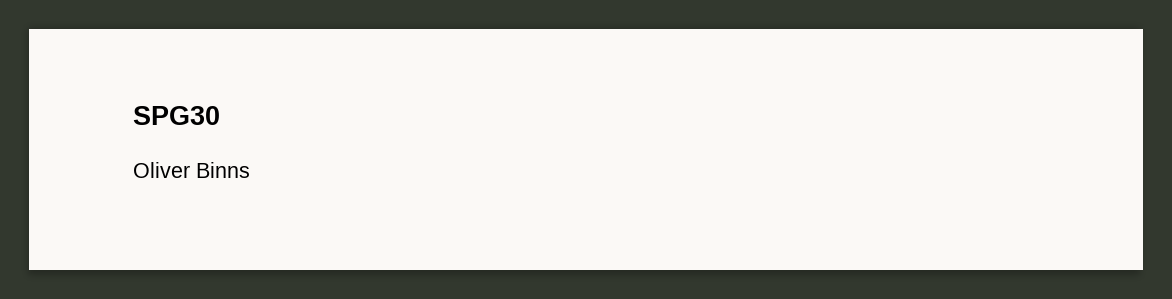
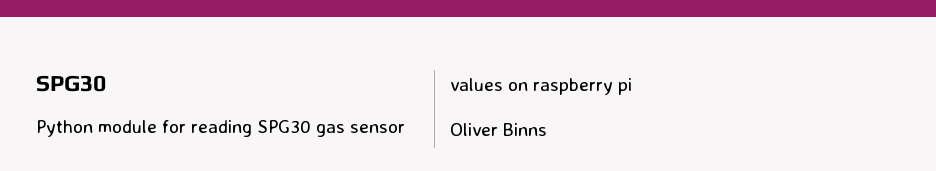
[133,106,220,125] SPG30 -> [36,75,106,92] [36,120,405,137] [450,78,633,95] SPG30 // Python module for reading SPG30 gas sensor values on raspberry pi

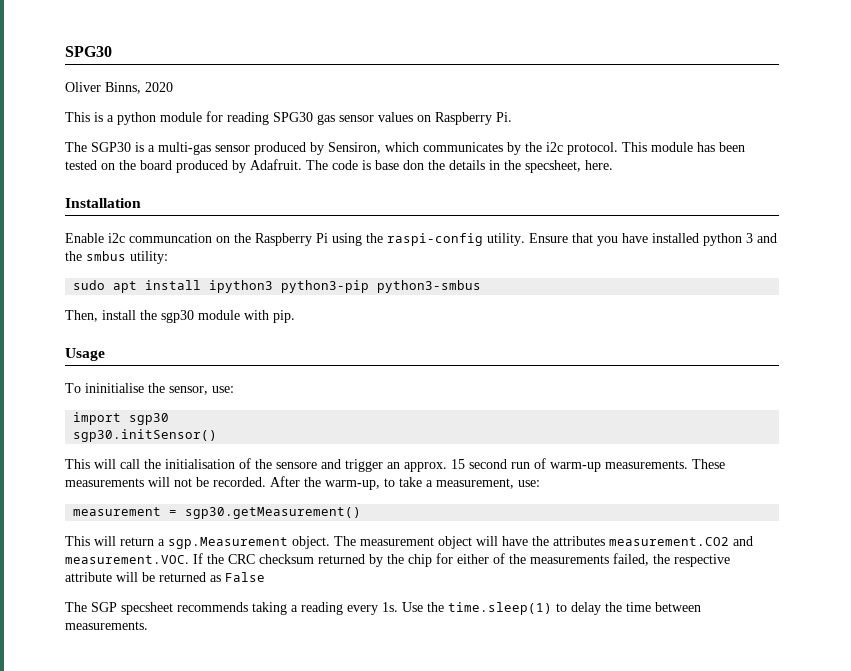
[36,120,93,137] Python -> [65,82,173,94] [65,112,156,125] Oliver Binns, 2020 // This is a python
[533,78,633,95] [450,123,548,136] raspberry pi // Oliver Binns -> [435,112,512,125] [65,142,745,155] [65,159,613,173] [65,198,141,208] [65,233,777,246] [65,251,168,264] [73,280,482,293] [65,310,295,323] [65,348,105,361] [65,383,234,395] [73,412,170,425] [73,429,218,442] [65,458,725,472] [65,476,540,490] [73,507,362,519] [65,536,753,549] [65,553,730,567] [65,572,265,582] [65,602,701,615] [65,621,148,630] Raspberry Pi. // The SGP30 is a multi-gas sensor produced by Sensiron, which communicates by the i2c protocol. This module has been tested on the board produced by Adafruit. The code is base don the details in the specsheet, here. // Installation // Enable i2c communcation on the Raspberry Pi using the raspi-config utility. Ensure that you have installed python 3 and the smbus utility: // sudo apt install ipython3 python3-pip python3-smbus // Then, install the sgp30 module with pip. // Usage // To ininitialise the sensor, use: // import sgp30 // sgp30.initSensor() // This will call the initialisation of the sensore and trigger an approx. 15 second run of warm-up measurements. These measurements will not be recorded. After the warm-up, to take a measurement, use: // measurement = sgp30.getMeasurement() // This will return a sgp.Measurement object. The measurement object will have the attributes measurement.CO2 and measurement.VOC. If the CRC checksum returned by the chip for either of the measurements failed, the respective attribute will be returned as False // The SGP specsheet recommends taking a reading every 1s. Use the time.sleep(1) to delay the time between measurements.

